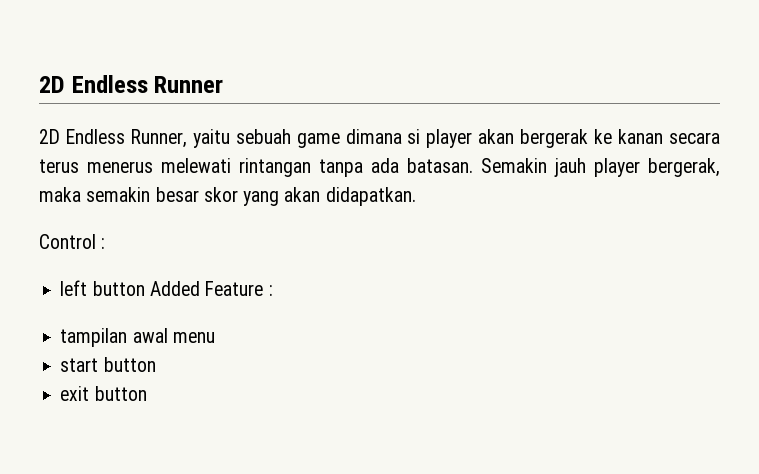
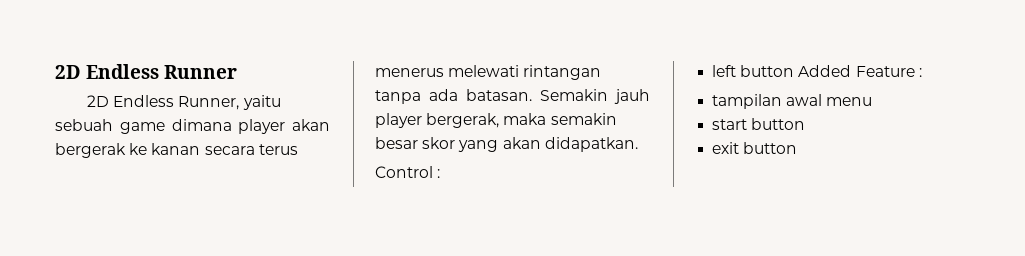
[407,129,421,144] si -> (232, 125) none

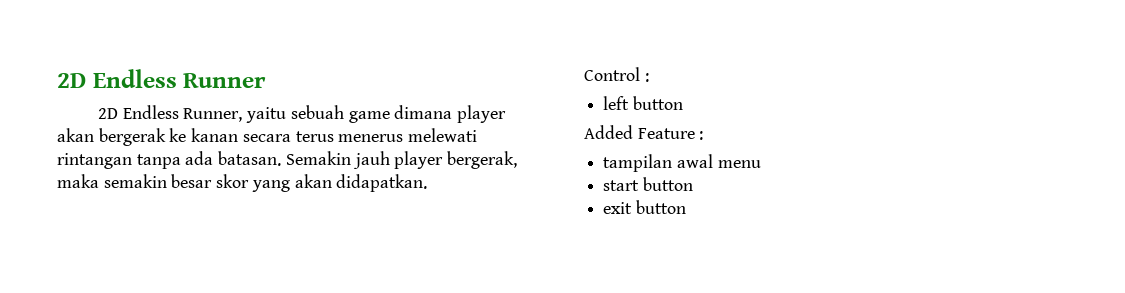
(795, 71) none -> (683, 103) //

